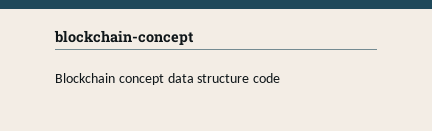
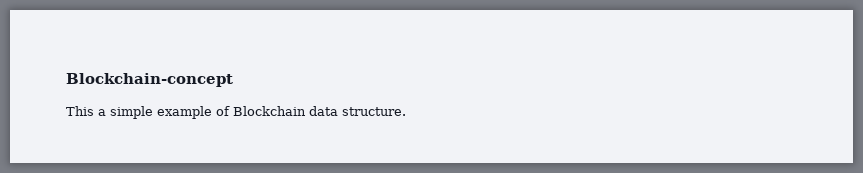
[54,30,194,45] [55,73,281,85] blockchain-concept // Blockchain concept data structure code -> [66,73,233,87] [66,106,406,119] Blockchain-concept // This a simple example of Blockchain data structure.

